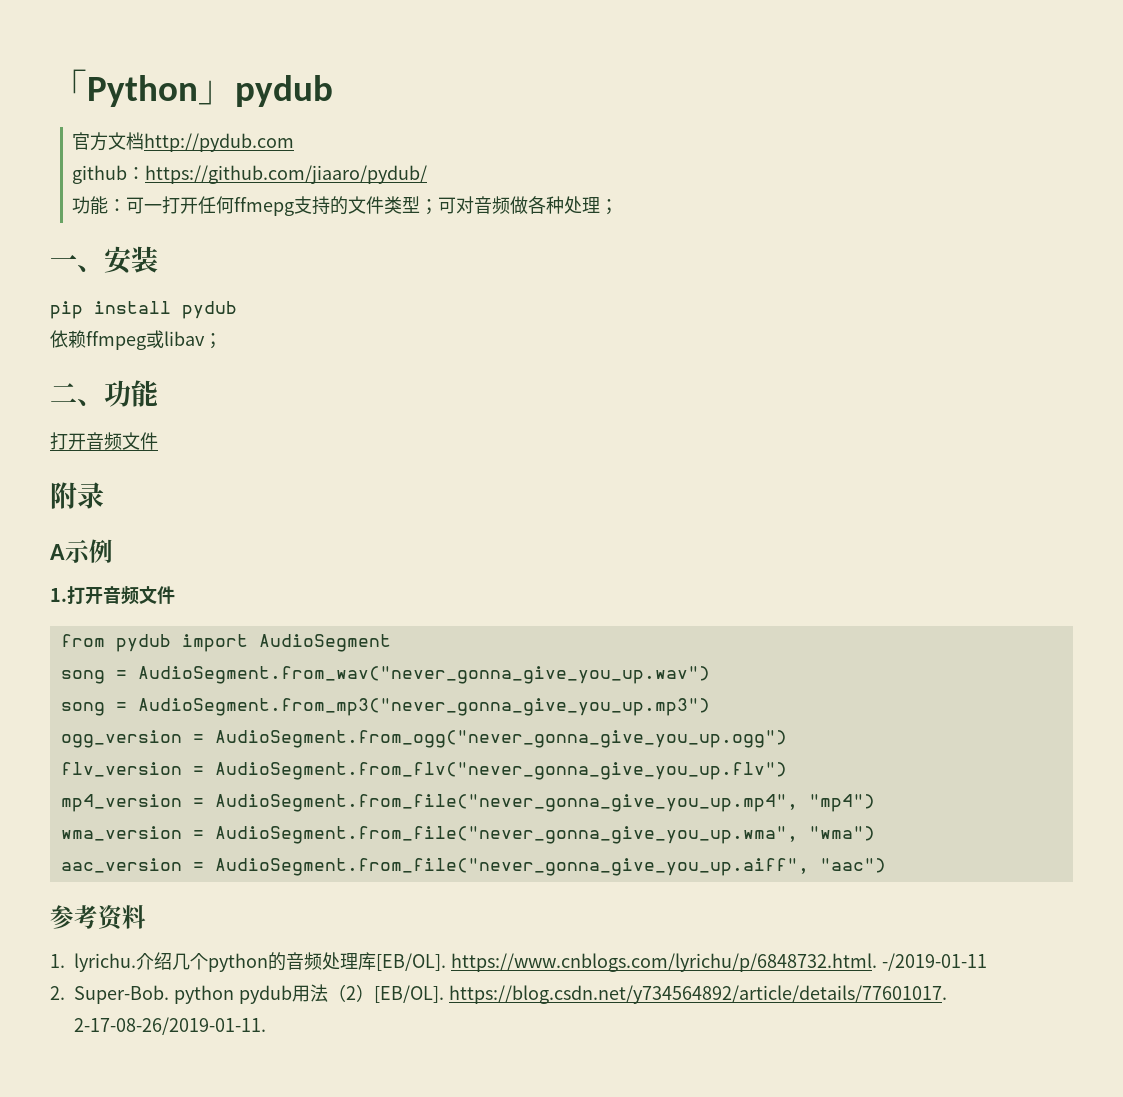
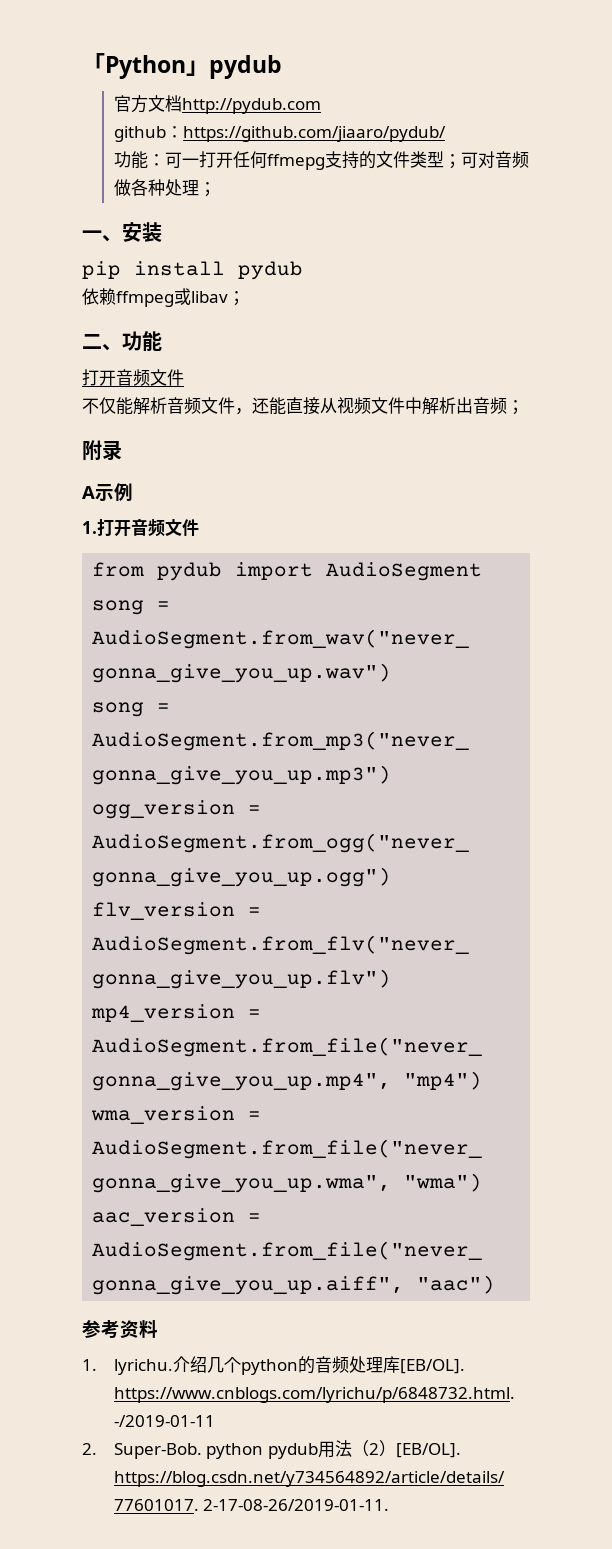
(158, 441) none -> [82,397,524,415] // 不仅能解析音频文件，还能直接从视频文件中解析出音频；

